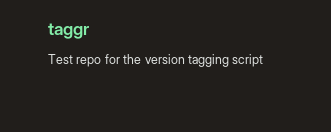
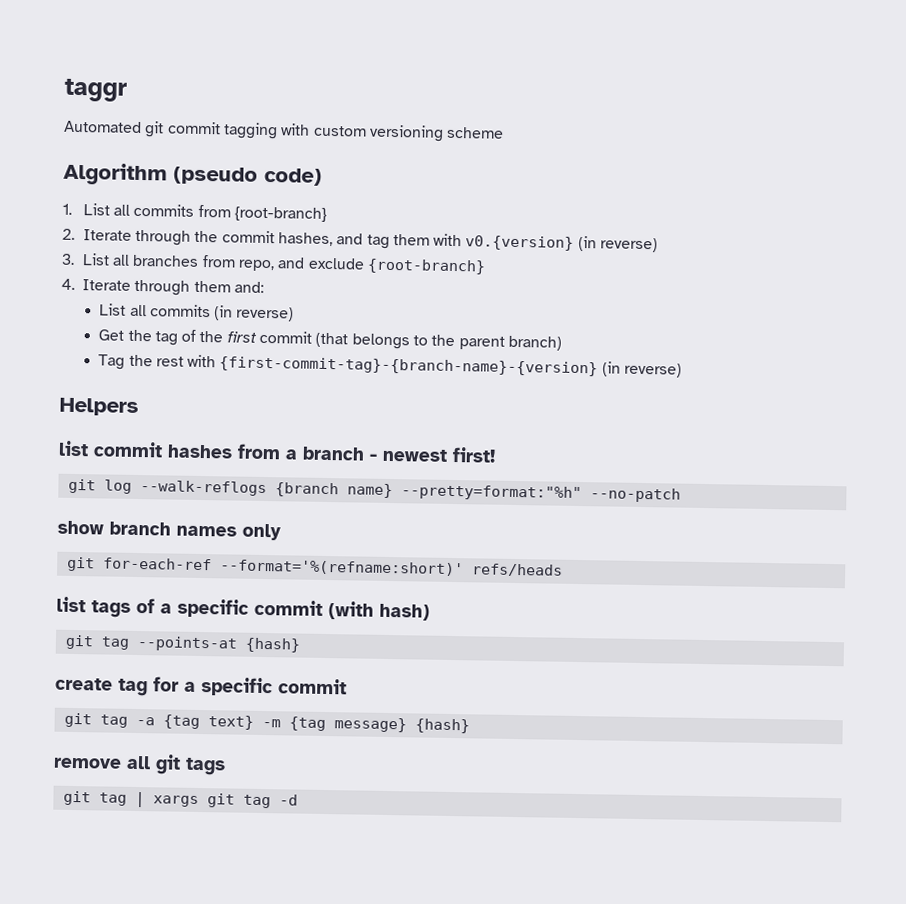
[48,54,264,67] Test repo for the version tagging script -> [64,120,505,142] [63,162,322,186] [62,203,327,222] [62,228,659,253] [61,253,486,275] [61,278,264,296] [99,303,295,322] [98,329,563,351] [98,354,683,378] [59,397,139,417] [58,440,496,463] [67,478,681,503] [57,520,281,541] [66,556,563,577] [56,596,430,621] [64,634,301,653] [55,676,347,697] [63,712,470,734] [53,754,226,776] [62,790,298,809] Automated git commit tagging with custom versioning scheme // Algorithm (pseudo code) // 1. List all commits from {root-branch} // 2. Iterate through the commit hashes, and tag them with v0.{version} (in reverse) // 3. List all branches from repo, and exclude {root-branch} // 4. Iterate through them and: // List all commits (in reverse) // Get the tag of the first commit (that belongs to the parent branch) // Tag the rest with {first-commit-tag}-{branch-name}-{version} (in reverse) // Helpers // list commit hashes from a branch - newest first! // git log --walk-reflogs {branch name} --pretty=format:"%h" --no-patch // show branch names only // git for-each-ref --format='%(refname:short)' refs/heads // list tags of a specific commit (with hash) // git tag --points-at {hash} // create tag for a specific commit // git tag -a {tag text} -m {tag message} {hash} // remove all git tags // git tag | xargs git tag -d

